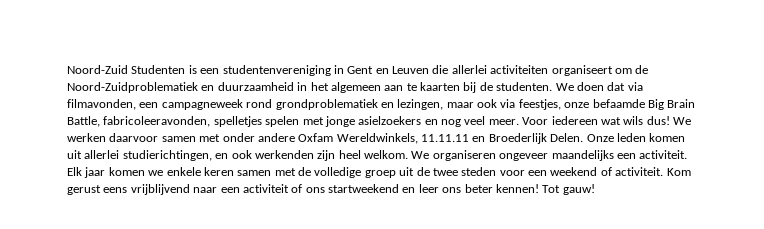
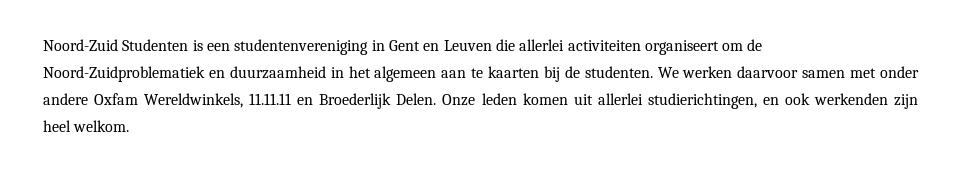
[576,82,643,91] [67,99,696,110] [67,116,691,127] doen dat via filmavonden, een campagneweek rond grondproblematiek en lezingen, maar ook via feestjes, onze befaamde Big Brain Battle, fabricoleeravonden, spelletjes spelen met jonge asielzoekers en nog veel meer. Voor iedereen wat wils dus! We -> (679, 72) none
[411,150,688,161] [67,167,691,178] [67,184,595,195] We organiseren ongeveer maandelijks een activiteit. Elk jaar komen we enkele keren samen met de volledige groep uit de twee steden voor een weekend of activiteit. Kom gerust eens vrijblijvend naar een activiteit of ons startweekend en leer ons beter kennen! Tot gauw! -> (130, 126) none

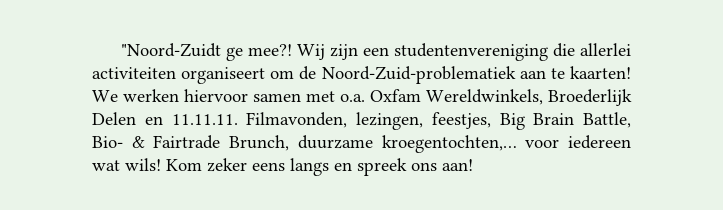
[43,39,492,55] Noord-Zuid Studenten is een studentenvereniging in Gent en Leuven -> [120,43,548,61] "Noord-Zuidt ge mee?! Wij zijn een studentenvereniging
[43,66,653,82] Noord-Zuidproblematiek en duurzaamheid in het algemeen aan te kaarten bij de studenten. -> [321,66,631,84] Noord-Zuid-problematiek aan te kaarten!
[737,66,799,78] daarvoor -> [184,89,248,102] hiervoor
[879,66,919,78] [43,93,918,109] [43,120,130,132] onder andere Oxfam Wereldwinkels, 11.11.11 en Broederlijk Delen. Onze leden komen uit allerlei studierichtingen, en ook werkenden zijn heel welkom. -> [340,89,632,106] [92,112,631,130] [92,135,631,153] [92,158,473,176] o.a. Oxfam Wereldwinkels, Broederlijk Delen en 11.11.11. Filmavonden, lezingen, feestjes, Big Brain Battle, Bio- & Fairtrade Brunch, duurzame kroegentochten,… voor iedereen wat wils! Kom zeker eens langs en spreek ons aan!

